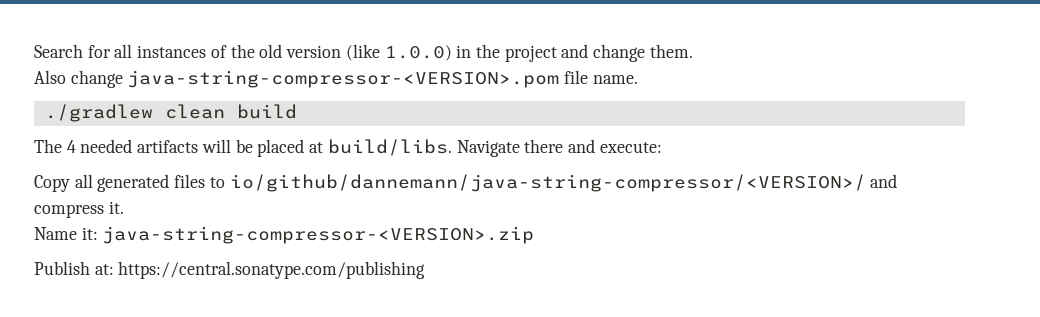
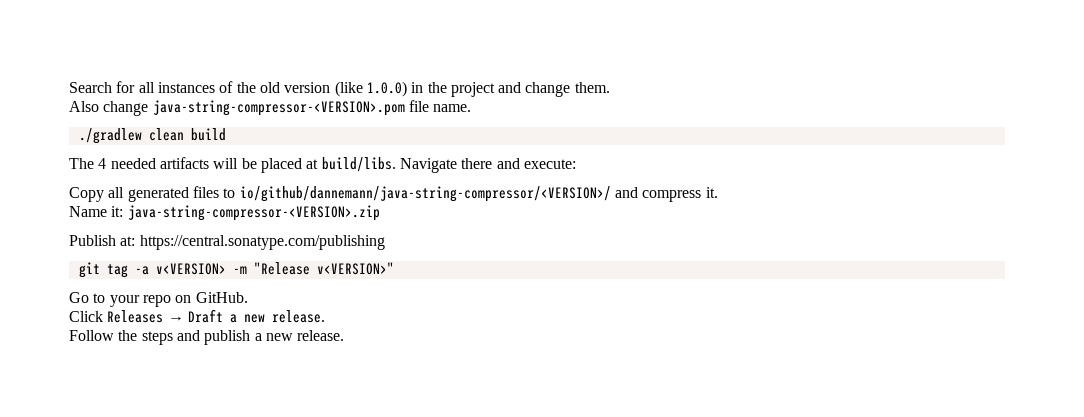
(426, 270) none -> [78,262,394,278] [69,292,248,307] [69,309,325,323] [69,330,345,345] // git tag -a v<VERSION> -m "Release v<VERSION>" // Go to your repo on GitHub. // Click Releases → Draft a new release. // Follow the steps and publish a new release.

